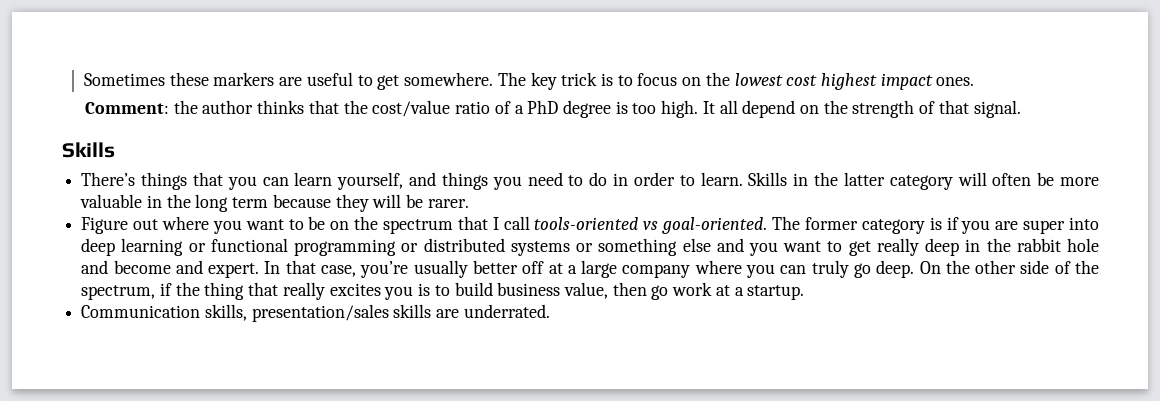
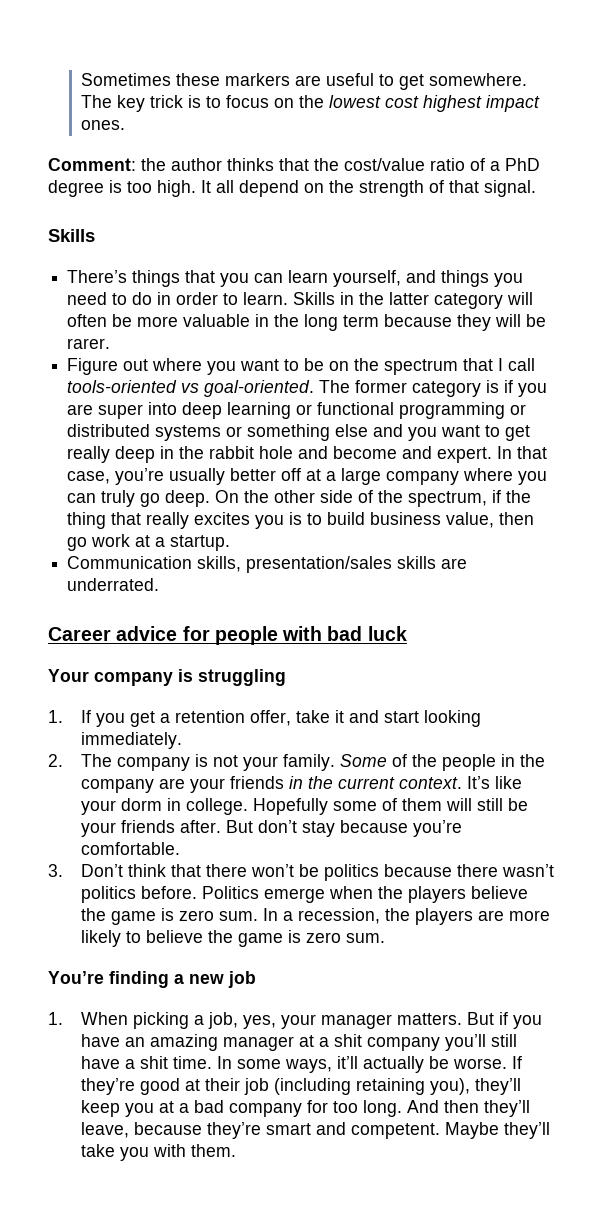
(550, 311) none -> [48,626,407,645] [48,669,286,686] [48,710,482,727] [81,732,183,749] [48,754,546,771] [81,776,523,793] [81,798,529,815] [81,820,463,837] [81,842,181,855] [48,864,555,881] [81,886,529,903] [81,908,551,925] [81,930,386,947] [48,971,256,988] [48,1012,543,1029] [81,1034,518,1051] [81,1056,523,1073] [81,1078,522,1095] [81,1100,531,1117] [81,1122,551,1139] [81,1144,237,1161] // Career advice for people with bad luck // Your company is struggling // 1. If you get a retention offer, take it and start looking immediately. // 2. The company is not your family. Some of the people in the company are your friends in the current context. It’s like your dorm in college. Hopefully some of them will still be your friends after. But don’t stay because you’re comfortable. // 3. Don’t think that there won’t be politics because there wasn’t politics before. Politics emerge when the players believe the game is zero sum. In a recession, the players are more likely to believe the game is zero sum. // You’re finding a new job // 1. When picking a job, yes, your manager matters. But if you have an amazing manager at a shit company you’ll still have a shit time. In some ways, it’ll actually be worse. If they’re good at their job (including retaining you), they’ll keep you at a bad company for too long. And then they’ll leave, because they’re smart and competent. Maybe they’ll take you with them.

